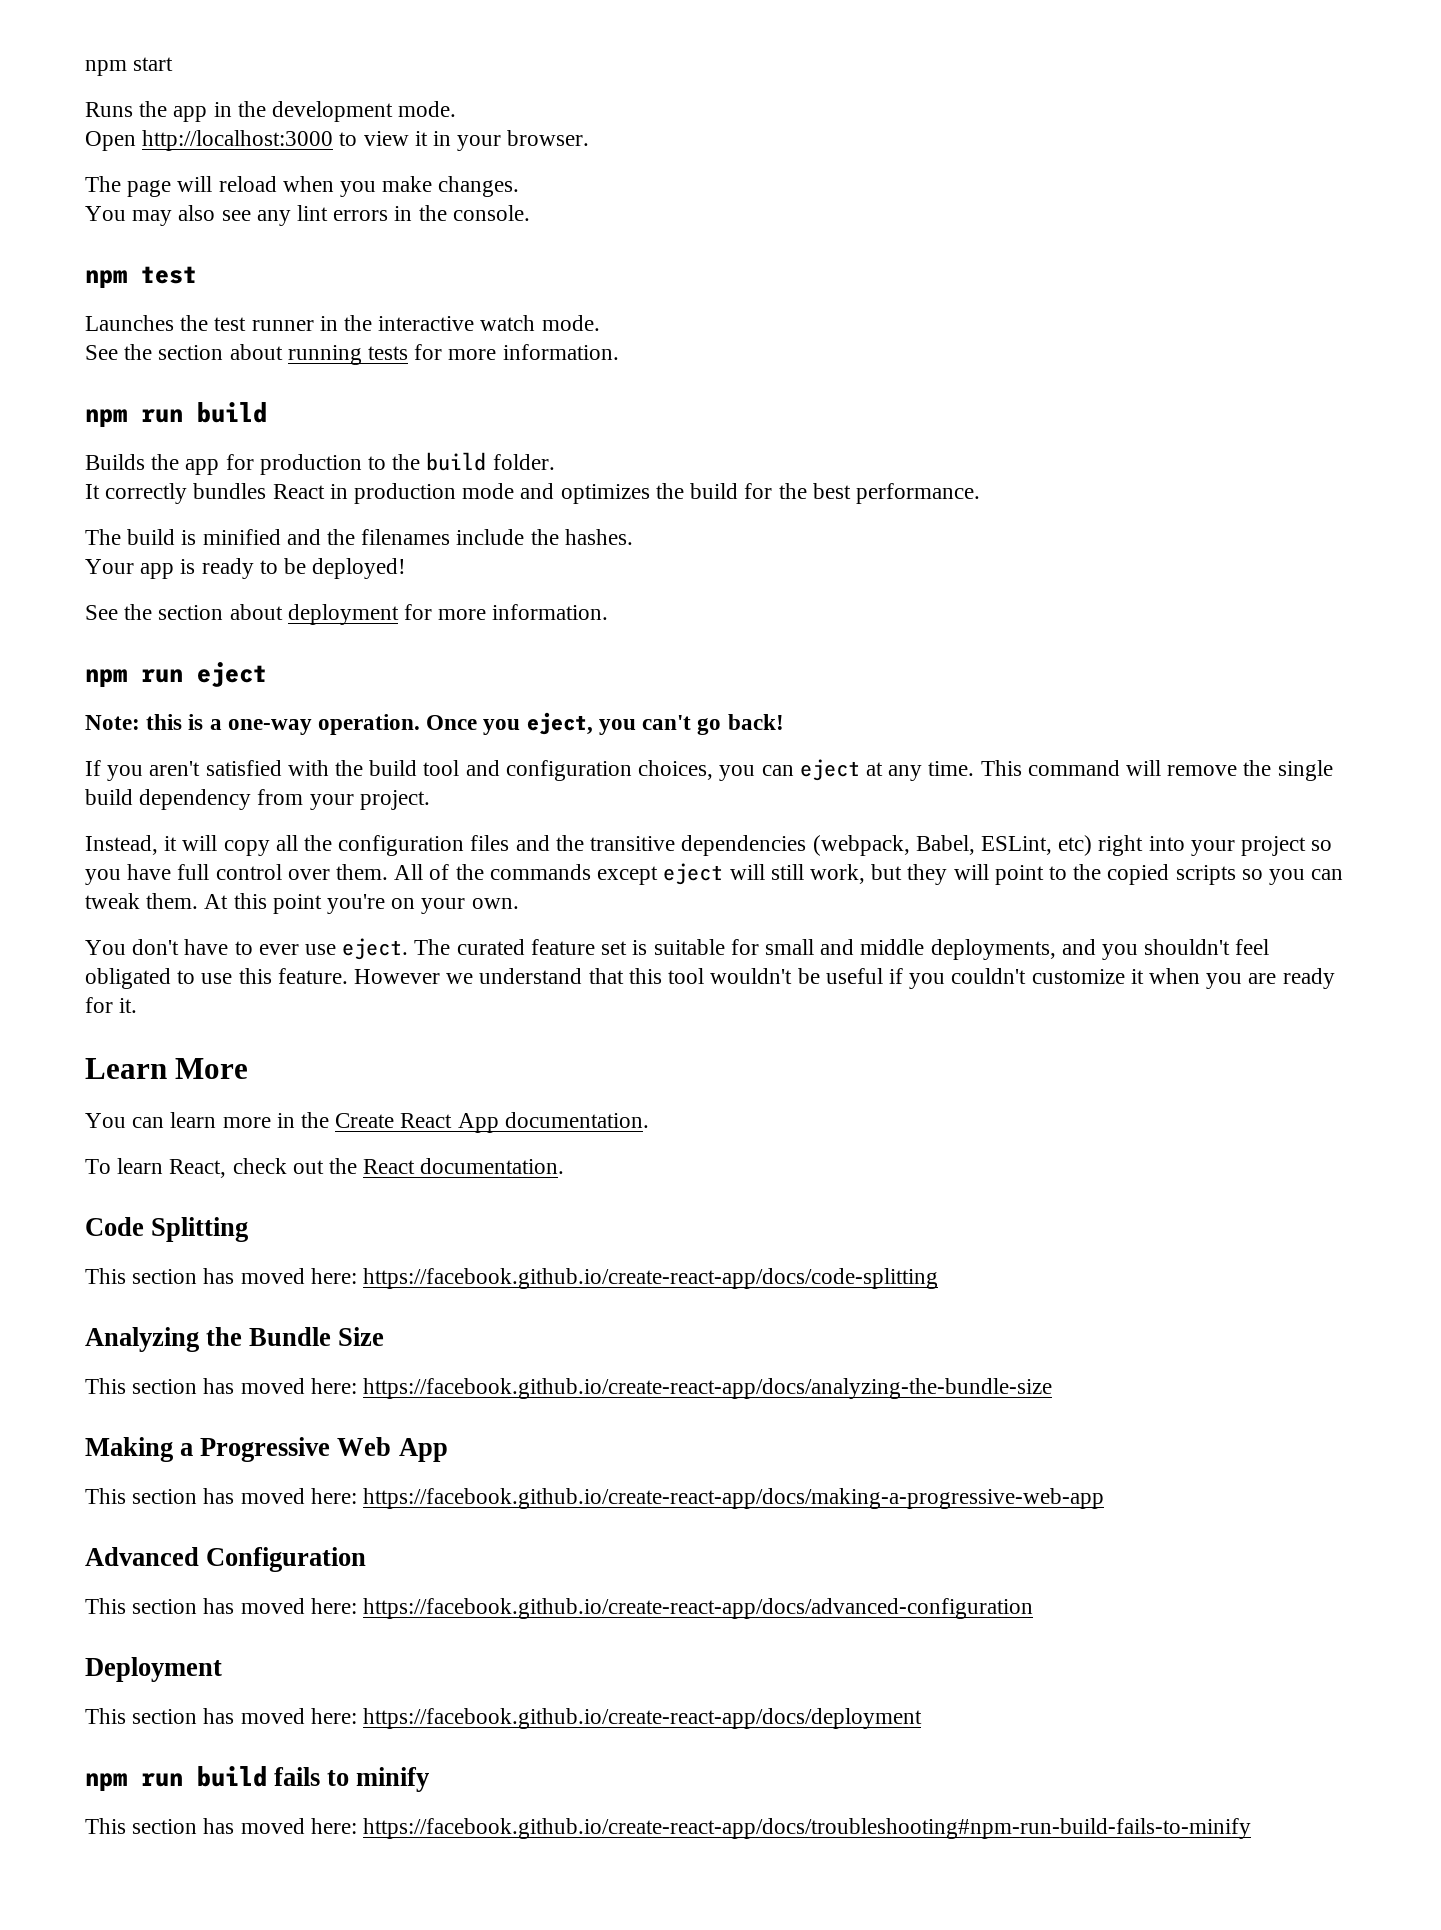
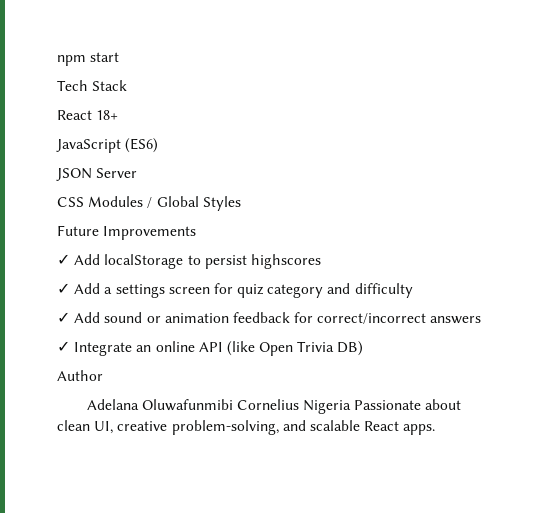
[85,101,457,122] [85,130,590,151] [85,176,520,197] [85,205,530,226] [85,266,197,288] [85,315,600,331] [85,344,619,365] [85,402,267,427] [85,452,555,475] [85,483,980,504] [85,529,633,545] [85,558,407,579] [85,604,609,625] [85,662,267,687] [85,712,784,735] [85,759,1333,781] [85,789,430,810] [85,835,1333,856] [85,863,1344,885] [85,893,519,914] [85,938,1270,960] [85,968,1335,989] [85,997,138,1013] [85,1058,249,1079] [85,1112,649,1133] [85,1158,565,1178] [85,1217,249,1242] [85,1268,939,1289] [85,1327,385,1352] [85,1378,1053,1399] [85,1437,448,1462] [85,1488,1105,1509] [85,1547,367,1572] [85,1598,1034,1619] [85,1657,222,1682] [85,1708,923,1729] [85,1766,430,1792] [85,1818,1252,1839] Runs the app in the development mode. // Open http://localhost:3000 to view it in your browser. // The page will reload when you make changes. // You may also see any lint errors in the console. // npm test // Launches the test runner in the interactive watch mode. // See the section about running tests for more information. // npm run build // Builds the app for production to the build folder. // It correctly bundles React in production mode and optimizes the build for the best performance. // The build is minified and the filenames include the hashes. // Your app is ready to be deployed! // See the section about deployment for more information. // npm run eject // Note: this is a one-way operation. Once you eject, you can't go back! // If you aren't satisfied with the build tool and configuration choices, you can eject at any time. This command will remove the single build dependency from your project. // Instead, it will copy all the configuration files and the transitive dependencies (webpack, Babel, ESLint, etc) right into your project so you have full control over them. All of the commands except eject will still work, but they will point to the copied scripts so you can tweak them. At this point you're on your own. // You don't have to ever use eject. The curated feature set is suitable for small and middle deployments, and you shouldn't feel obligated to use this feature. However we understand that this tool wouldn't be useful if you couldn't customize it when you are ready for it. // Learn More // You can learn more in the Create React App documentation. // To learn React, check out the React documentation. // Code Splitting // This section has moved here: https://facebook.github.io/create-react-app/docs/code-splitting // Analyzing the Bundle Size // This section has moved here: https://facebook.github.io/create-react-app/docs/analyzing-the-bundle-size // Making a Progressive Web App // This section has moved here: https://facebook.github.io/create-react-app/docs/making-a-progressive-web-app // Advanced Configuration // This section has moved here: https://facebook.github.io/create-react-app/docs/advanced-configuration // Deployment // This section has moved here: https://facebook.github.io/create-react-app/docs/deployment // npm run build fails to minify // This section has moved here: https://facebook.github.io/create-react-app/docs/troubleshooting#npm-run-build-fails-to-minify -> [57,80,128,91] [57,110,119,120] [56,138,159,153] [56,168,138,181] [57,196,241,211] [57,225,197,240] [57,254,321,269] [57,283,413,298] [57,312,482,324] [57,341,364,356] [57,370,103,381] [86,399,462,414] [57,420,436,435] Tech Stack // React 18+ // JavaScript (ES6) // JSON Server // CSS Modules / Global Styles // Future Improvements // ✓ Add localStorage to persist highscores // ✓ Add a settings screen for quiz category and difficulty // ✓ Add sound or animation feedback for correct/incorrect answers // ✓ Integrate an online API (like Open Trivia DB) // Author // Adelana Oluwafunmibi Cornelius Nigeria Passionate about clean UI, creative problem-solving, and scalable React apps.

